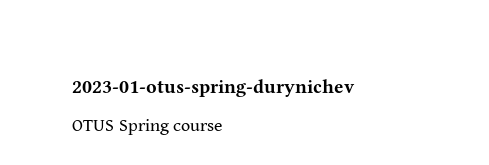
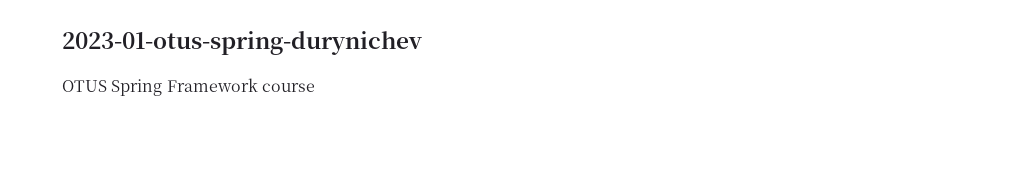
(169, 127) none -> [166,78,258,92] Framework

